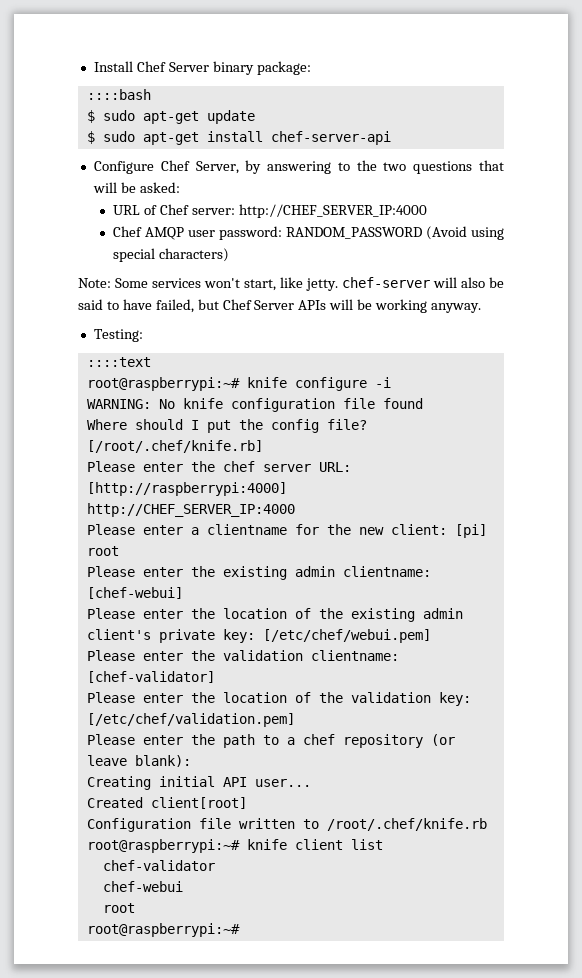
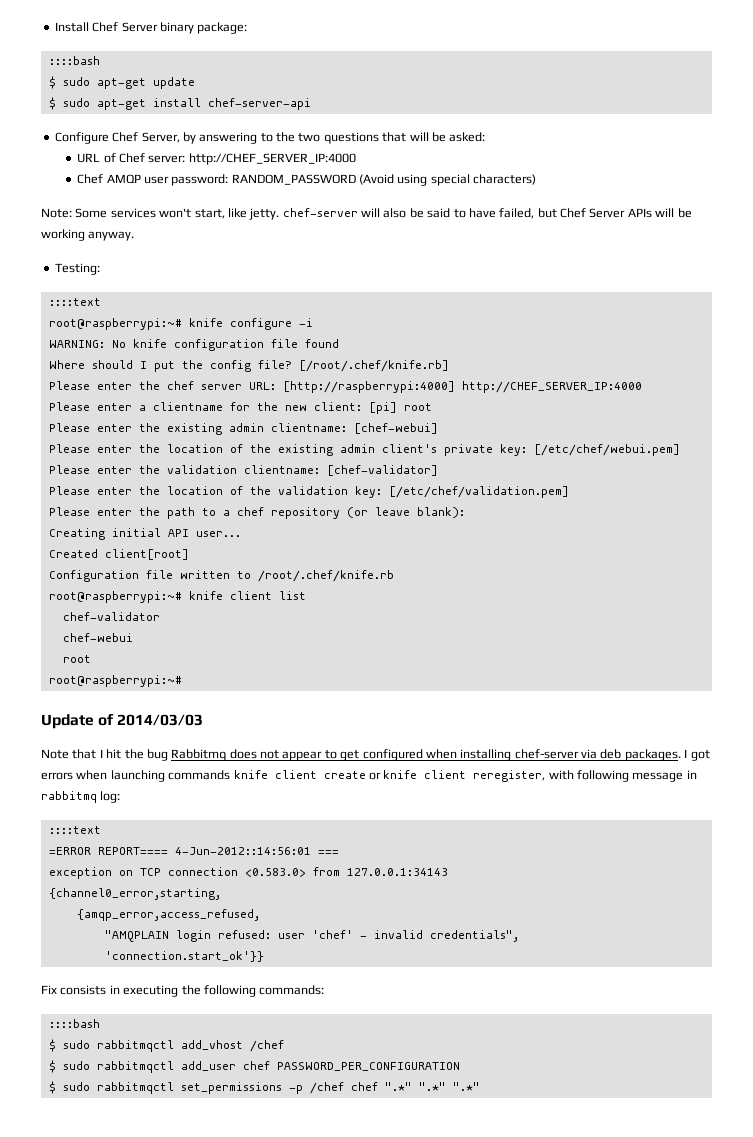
(240, 930) none -> [41,714,204,729] [41,749,710,761] [41,770,697,782] [41,791,121,803] [48,826,101,834] [48,847,339,855] [48,867,448,879] [48,888,221,900] [76,909,260,921] [104,930,519,942] [104,951,264,962] [41,985,325,997] [48,1019,100,1028] [48,1039,284,1052] [48,1060,460,1073] [48,1081,480,1094] // Update of 2014/03/03 // Note that I hit the bug Rabbitmq does not appear to get configured when installing chef-server via deb packages. I got errors when launching commands knife client create or knife client reregister, with following message in rabbitmq log: // ::::text // =ERROR REPORT==== 4-Jun-2012::14:56:01 === // exception on TCP connection <0.583.0> from 127.0.0.1:34143 // {channel0_error,starting, // {amqp_error,access_refused, // "AMQPLAIN login refused: user 'chef' - invalid credentials", // 'connection.start_ok'}} // Fix consists in executing the following commands: // ::::bash // $ sudo rabbitmqctl add_vhost /chef // $ sudo rabbitmqctl add_user chef PASSWORD_PER_CONFIGURATION // $ sudo rabbitmqctl set_permissions -p /chef chef ".*" ".*" ".*"

